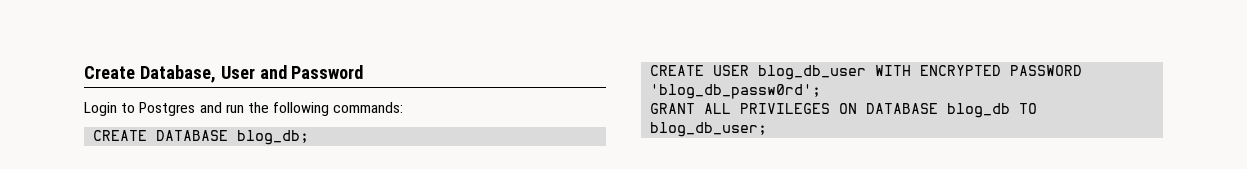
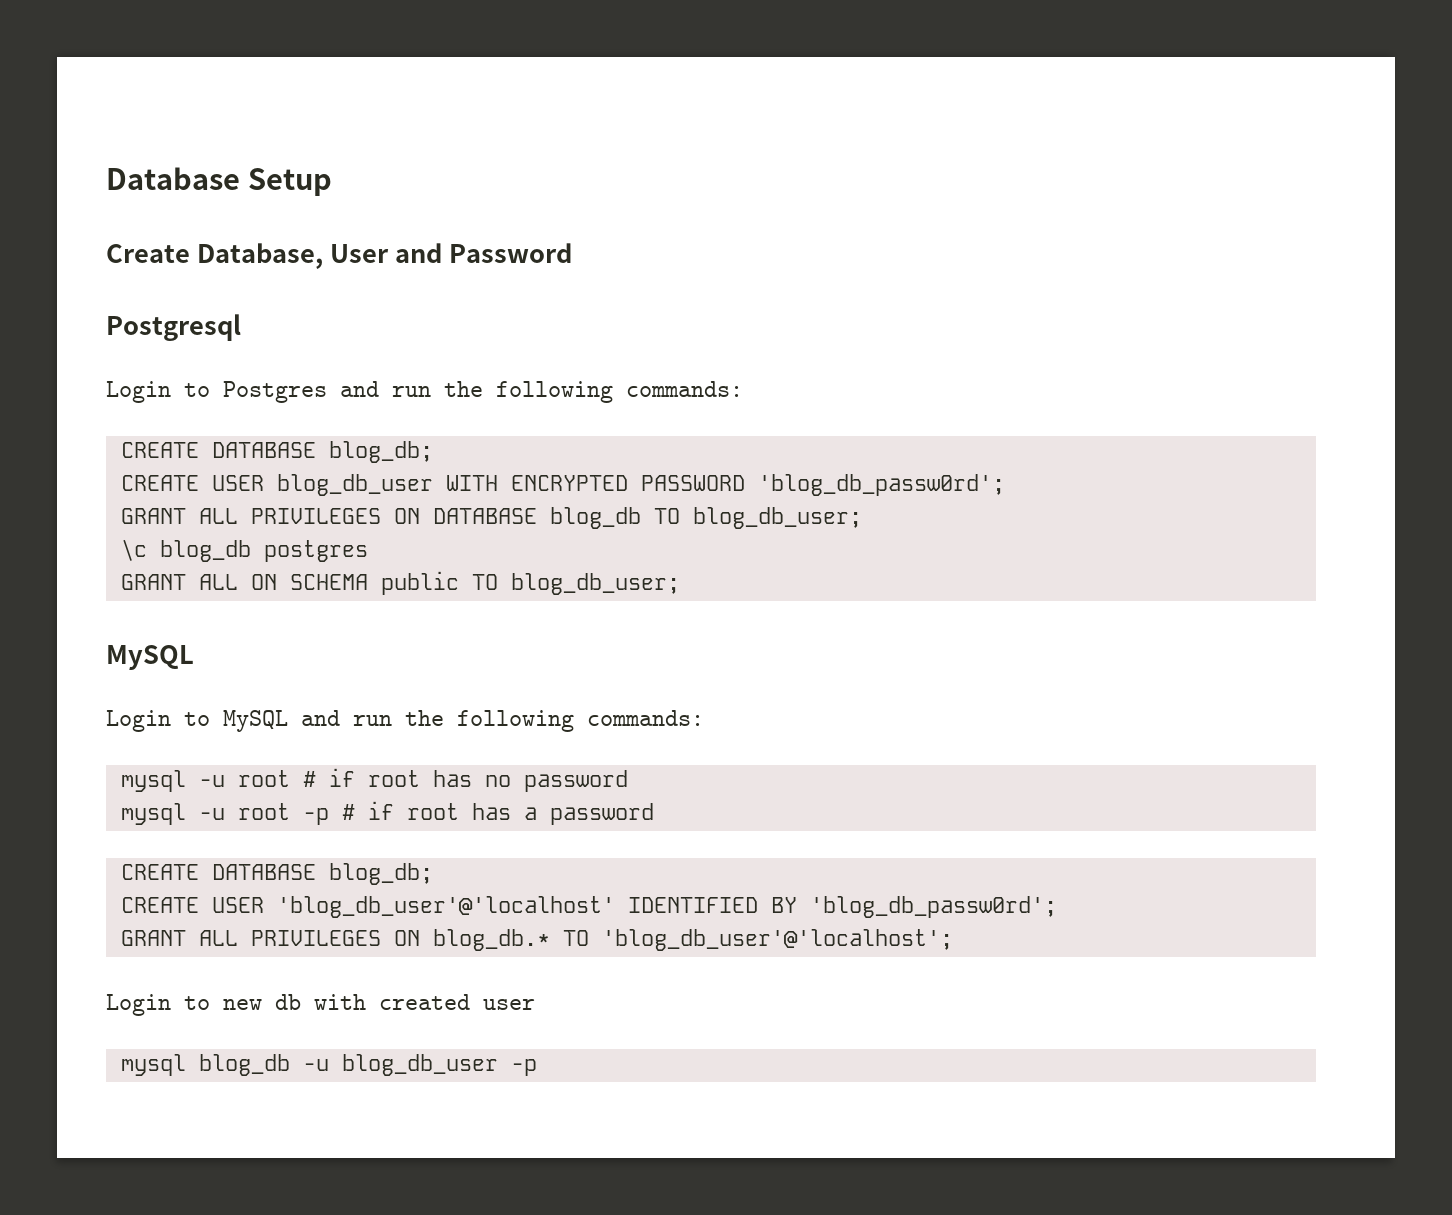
(84, 72) none -> [106,167,332,196] Database Setup //
(364, 72) none -> [106,314,241,341] // Postgresql
(768, 129) none -> [120,539,368,562] [120,571,680,595] [106,645,194,670] [106,710,704,732] [120,768,628,792] [120,801,654,825] [120,863,433,885] [120,896,1057,918] [120,929,953,951] [106,994,535,1016] [120,1054,537,1076] // \c blog_db postgres // GRANT ALL ON SCHEMA public TO blog_db_user; // MySQL // Login to MySQL and run the following commands: // mysql -u root # if root has no password // mysql -u root -p # if root has a password // CREATE DATABASE blog_db; // CREATE USER 'blog_db_user'@'localhost' IDENTIFIED BY 'blog_db_passw0rd'; // GRANT ALL PRIVILEGES ON blog_db.* TO 'blog_db_user'@'localhost'; // Login to new db with created user // mysql blog_db -u blog_db_user -p

